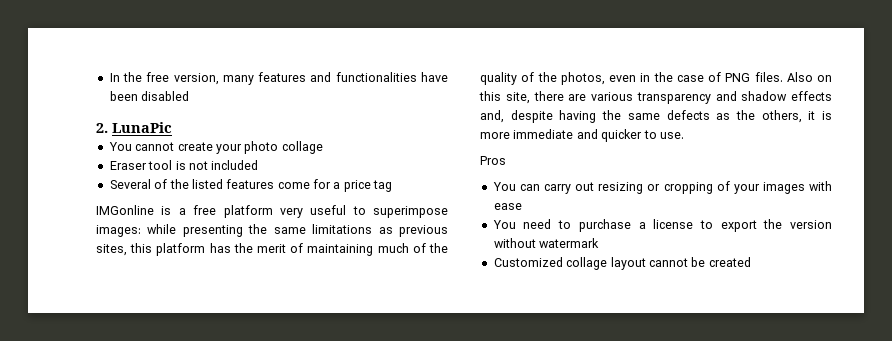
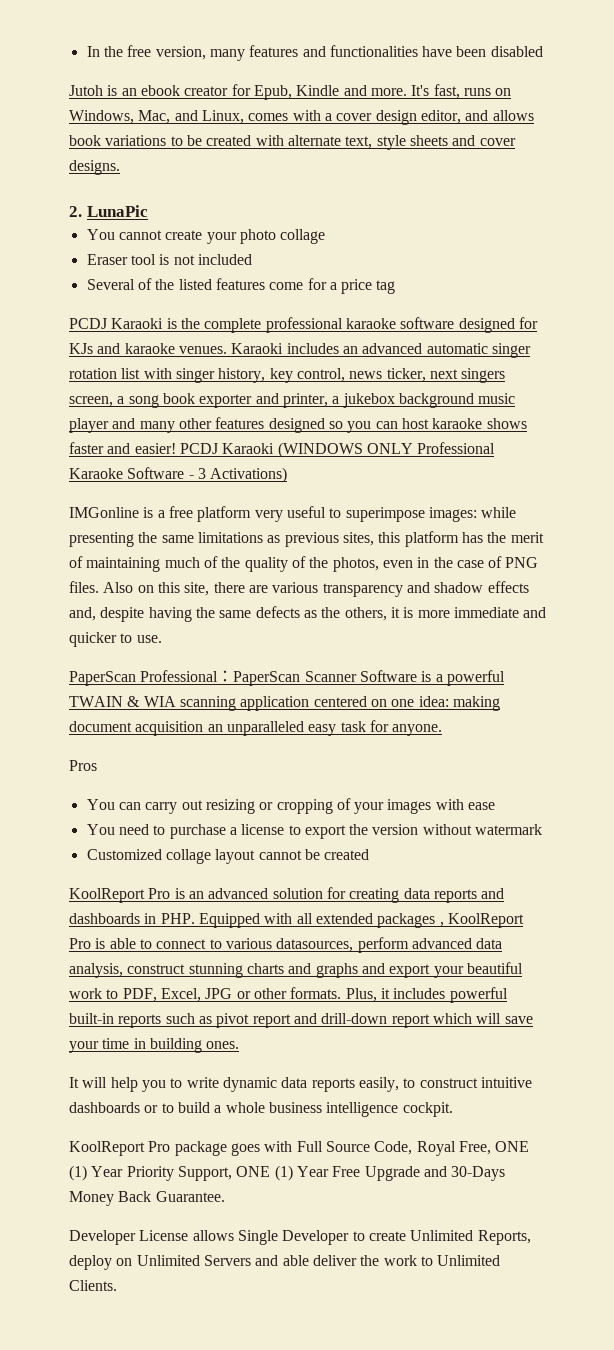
(190, 96) none -> [69,84,512,100] [69,110,534,125] [69,135,516,150] [69,160,120,175] // Jutoh is an ebook creator for Epub, Kindle and more. It's fast, runs on Windows, Mac, and Linux, comes with a cover design editor, and allows book variations to be created with alternate text, style sheets and cover designs.
(393, 186) none -> [69,317,538,333] [69,343,531,358] [69,368,506,383] [69,393,516,408] [69,417,527,433] [69,442,496,458] [69,467,288,483] // PCDJ Karaoki is the complete professional karaoke software designed for KJs and karaoke venues. Karaoki includes an advanced automatic singer rotation list with singer history, key control, news ticker, next singers screen, a song book exporter and printer, a jukebox background music player and many other features designed so you can host karaoke shows faster and easier! PCDJ Karaoki (WINDOWS ONLY Professional Karaoke Software - 3 Activations)
(684, 135) none -> [69,670,505,686] [69,696,500,711] [69,720,443,736] // PaperScan Professional：PaperScan Scanner Software is a powerful TWAIN & WIA scanning application centered on one idea: making document acquisition an unparalleled easy task for anyone.
(751, 262) none -> [69,887,505,903] [69,913,524,928] [69,937,503,953] [69,962,523,978] [69,987,508,1003] [69,1013,533,1028] [69,1038,240,1053] [69,1077,532,1092] [69,1102,453,1117] [69,1141,530,1156] [69,1165,506,1181] [69,1191,225,1206] [69,1230,531,1245] [69,1255,501,1270] [69,1280,117,1291] // KoolReport Pro is an advanced solution for creating data reports and dashboards in PHP. Equipped with all extended packages , KoolReport Pro is able to connect to various datasources, perform advanced data analysis, construct stunning charts and graphs and export your beautiful work to PDF, Excel, JPG or other formats. Plus, it includes powerful built-in reports such as pivot report and drill-down report which will save your time in building ones. // It will help you to write dynamic data reports easily, to construct intuitive dashboards or to build a whole business intelligence cockpit. // KoolReport Pro package goes with Full Source Code, Royal Free, ONE (1) Year Priority Support, ONE (1) Year Free Upgrade and 30-Days Money Back Guarantee. // Developer License allows Single Developer to create Unlimited Reports, deploy on Unlimited Servers and able deliver the work to Unlimited Clients.

